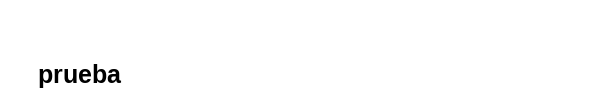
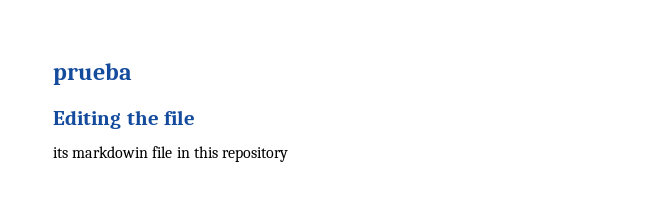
(122, 76) none -> [53,110,196,129] [53,146,288,162] // Editing the file // its markdowin file in this repository

